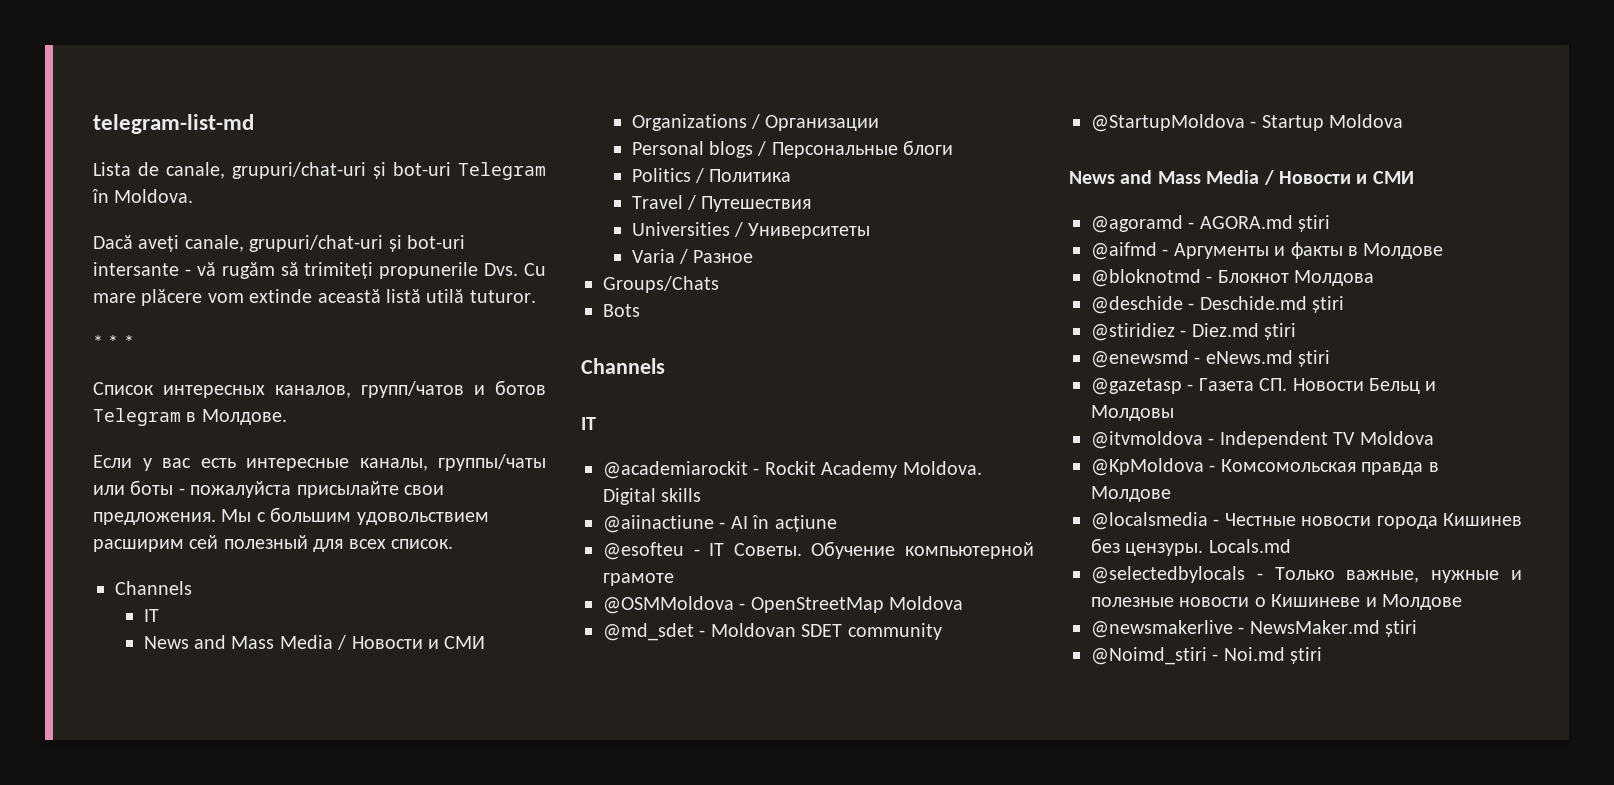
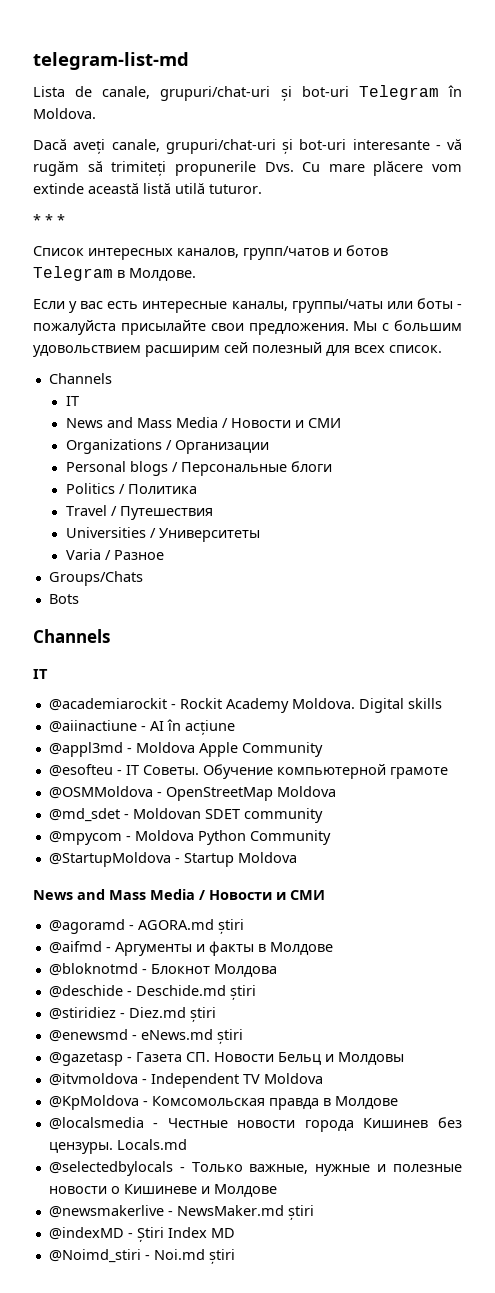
[93,262,179,276] intersante -> [352,139,430,150] interesante
(837, 523) none -> [48,742,323,757] // @appl3md - Moldova Apple Community
(942, 631) none -> [48,830,331,845] // @mpycom - Moldova Python Community
(1418, 628) none -> [48,1227,235,1242] // @indexMD - Știri Index MD

